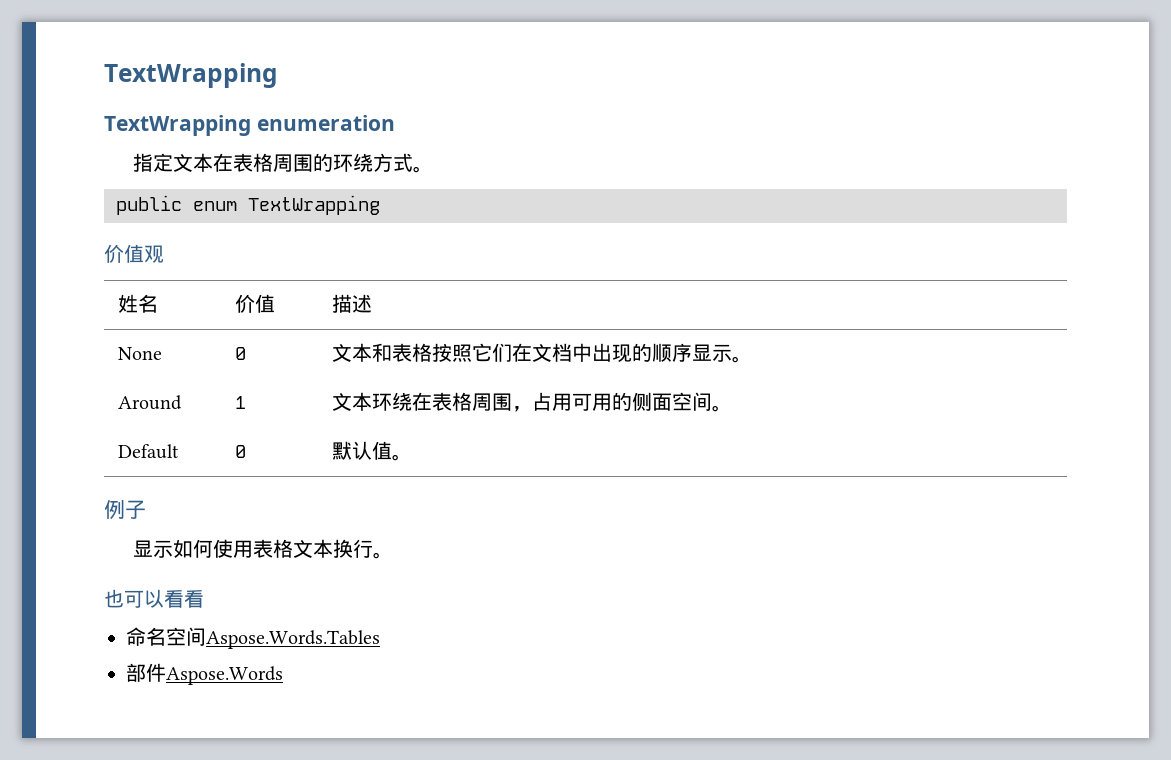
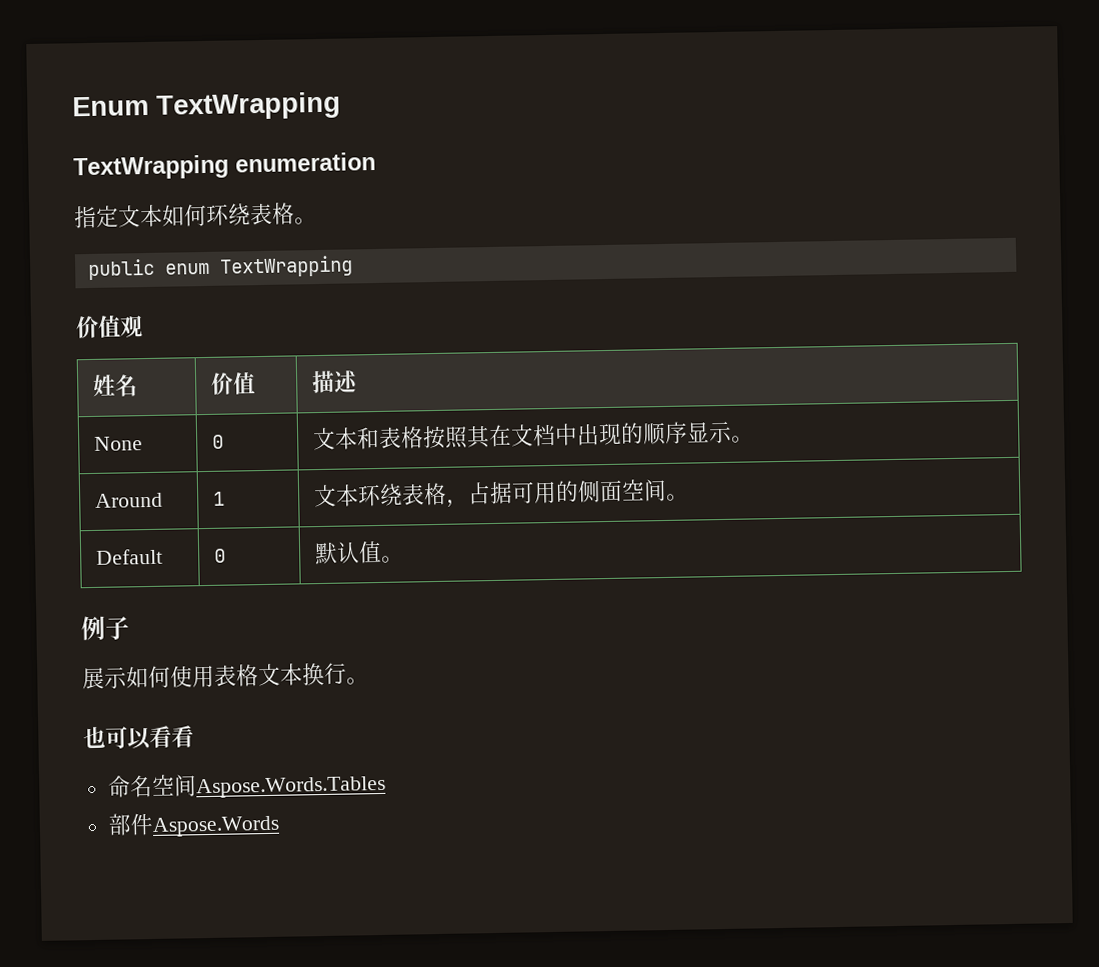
(104, 75) none -> [72,95,149,117] Enum
[212,153,413,172] 在表格周围的环绕方式 -> [162,202,295,227] 如何环绕表格
[471,343,512,362] 它们 -> [466,425,492,449] 其
[411,392,572,412] 在表格周围，占用 -> [401,481,514,508] 表格，占据
[132,540,153,557] 显 -> [82,667,105,690] 展

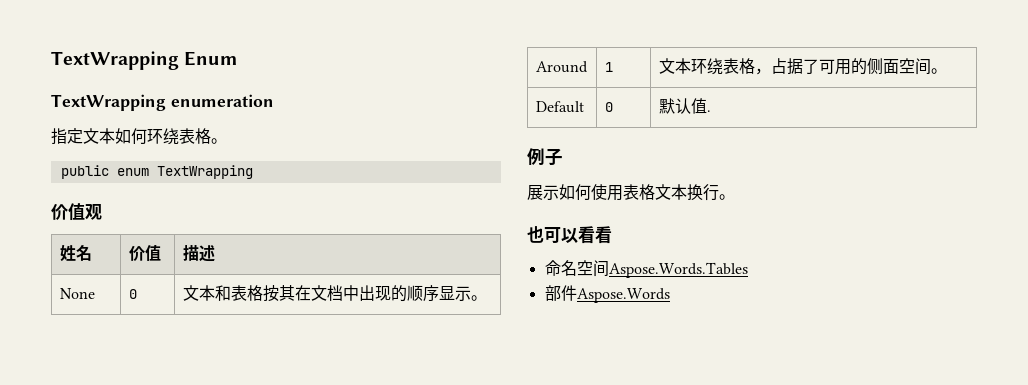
(72, 106) none -> [51,51,179,70] TextWrapping
[156,91,341,121] TextWrapping -> (238, 58) none
[444,426,469,449] 照 -> (279, 293) none
(514, 493) none -> [802,59,819,74] 了
[381,555,405,563] 。 -> [706,110,711,112] .

